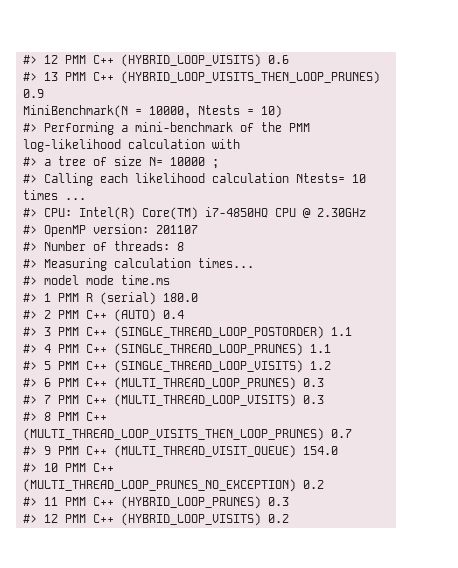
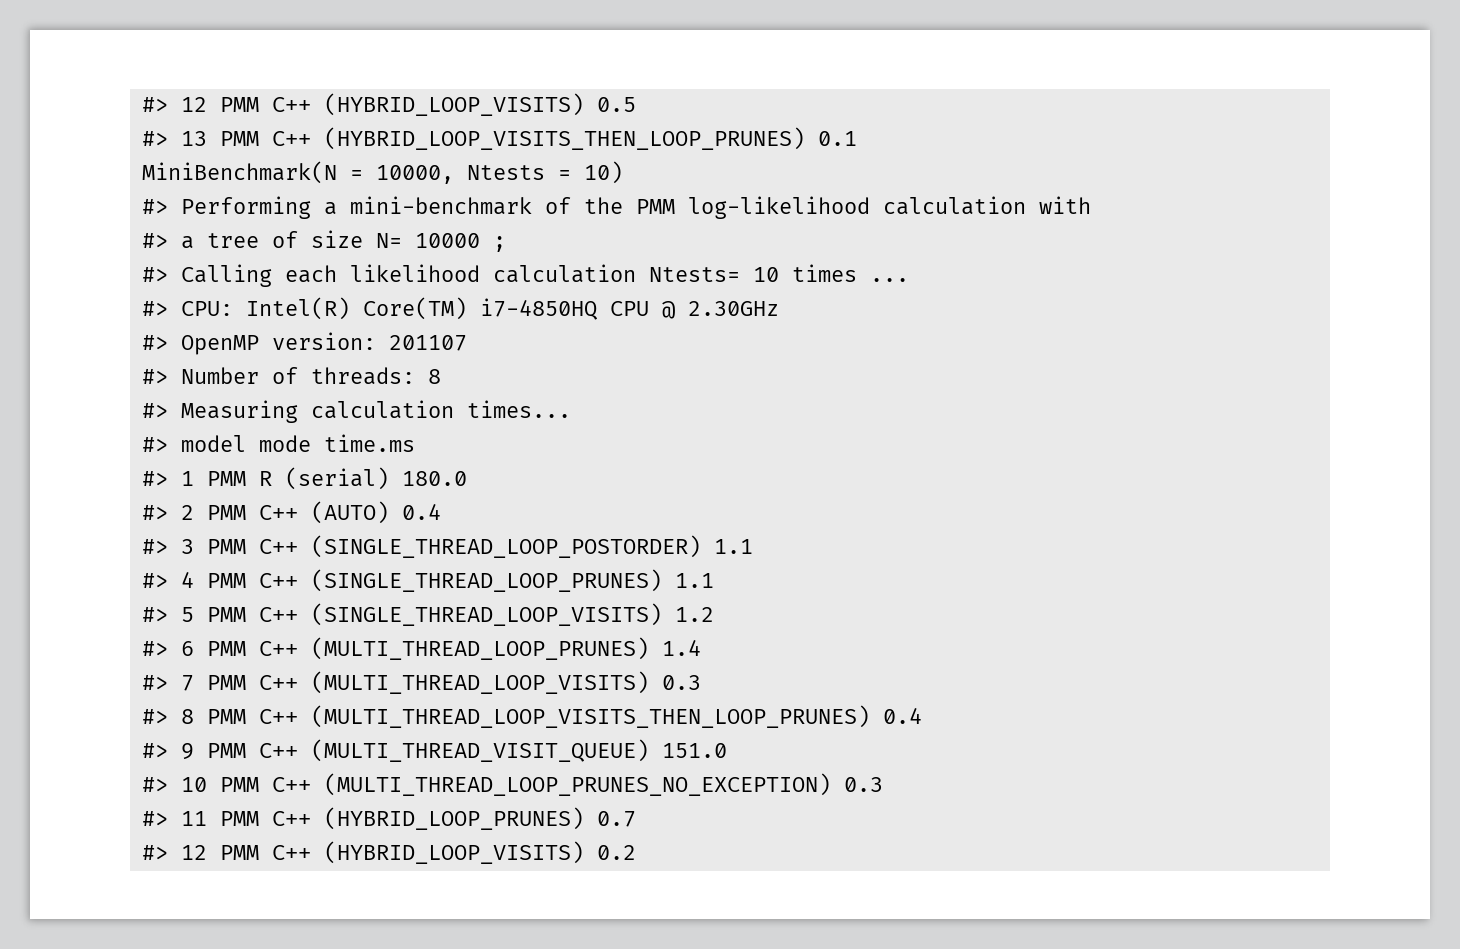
[23,54,290,67] #> 12 PMM C++ (HYBRID_LOOP_VISITS) 0.6 -> [142,93,637,116] #> 12 PMM C++ (HYBRID_LOOP_VISITS) 0.5
[23,89,45,98] 0.9 -> [818,131,858,146] 0.1
[303,378,325,387] 0.3 -> [662,640,702,656] 1.4
[331,429,353,438] 0.7 -> [883,708,923,724] 0.4
[303,446,339,455] 154.0 -> [662,743,728,758] 151.0
[303,480,325,489] 0.2 -> [844,777,884,792] 0.3
[268,497,290,506] 0.3 -> [597,811,637,827] 0.7

